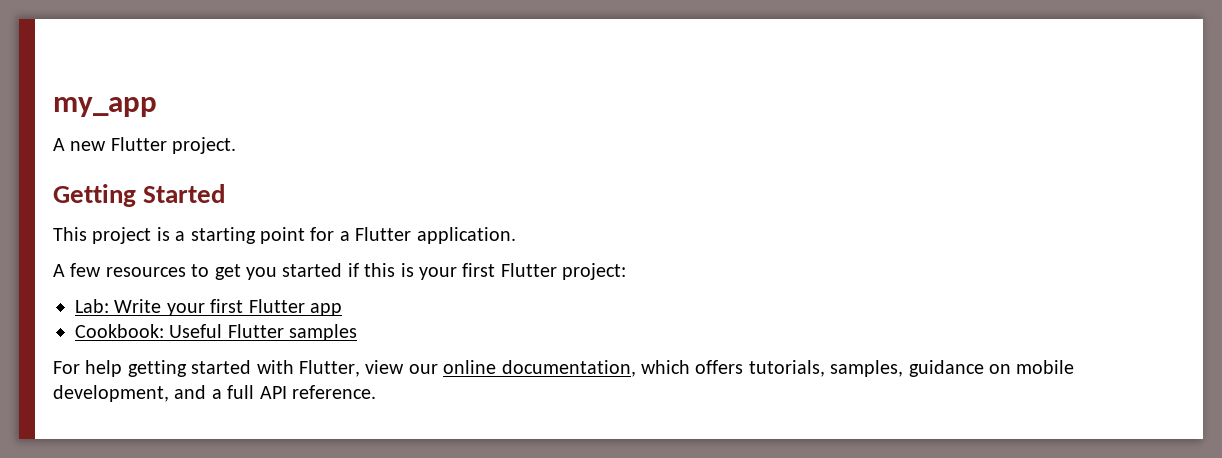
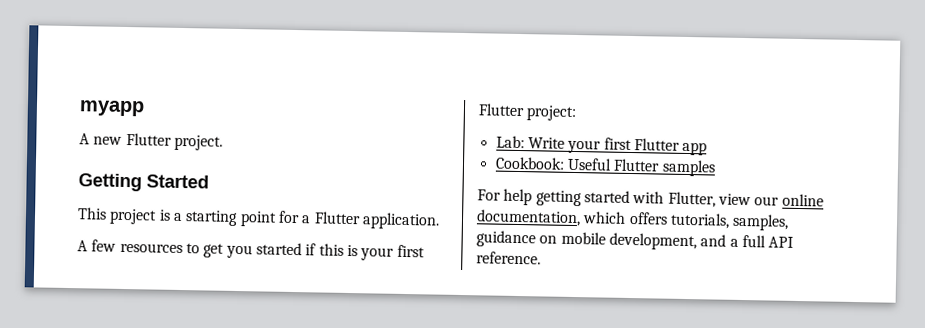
[53,97,157,117] my_app -> [79,100,145,117] myapp

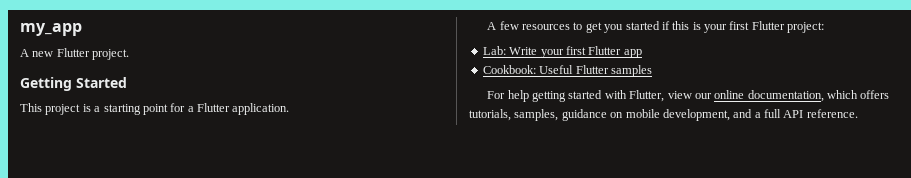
[79,100,145,117] myapp -> [20,23,82,36] my_app

